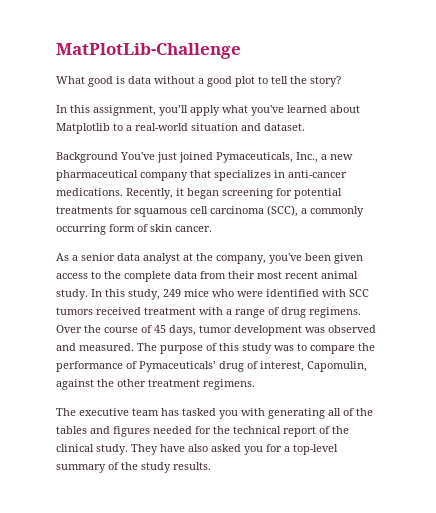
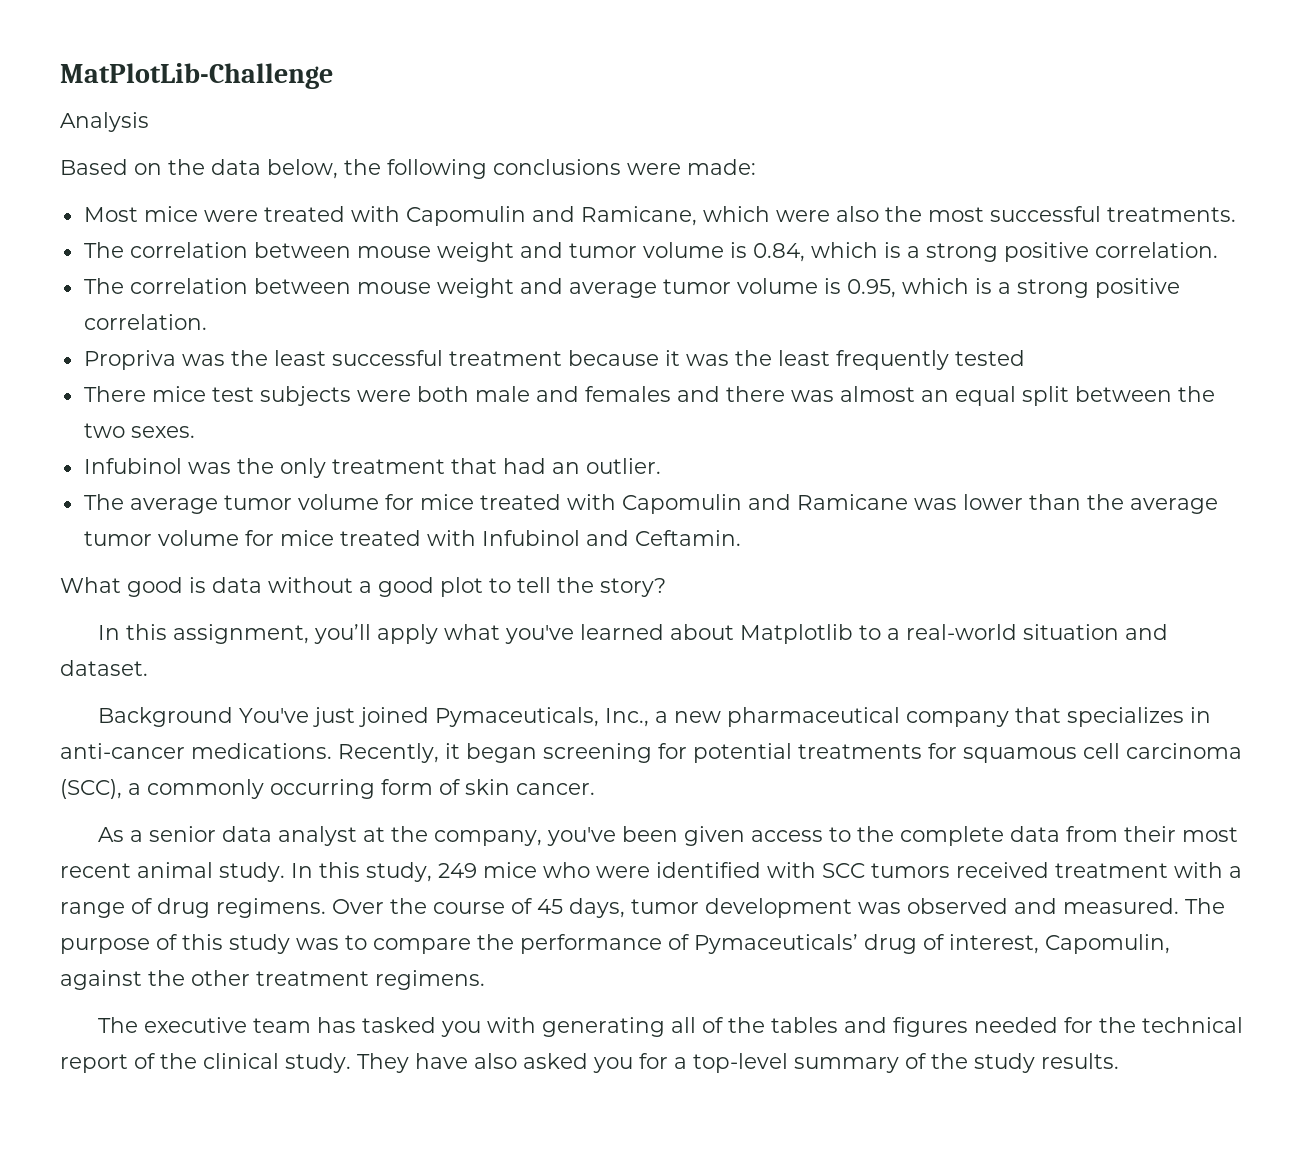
(241, 51) none -> [60,112,149,132] [60,159,756,179] [83,206,1236,226] [83,242,1218,262] [83,278,1180,298] [83,314,207,330] [83,350,1025,370] [83,386,1215,406] [83,423,195,438] [83,458,661,478] [83,494,1218,514] [83,530,741,546] // Analysis // Based on the data below, the following conclusions were made: // Most mice were treated with Capomulin and Ramicane, which were also the most successful treatments. // The correlation between mouse weight and tumor volume is 0.84, which is a strong positive correlation. // The correlation between mouse weight and average tumor volume is 0.95, which is a strong positive correlation. // Propriva was the least successful treatment because it was the least frequently tested // There mice test subjects were both male and females and there was almost an equal split between the two sexes. // Infubinol was the only treatment that had an outlier. // The average tumor volume for mice treated with Capomulin and Ramicane was lower than the average tumor volume for mice treated with Infubinol and Ceftamin.

